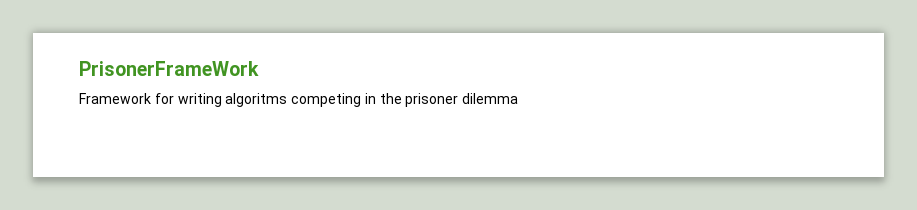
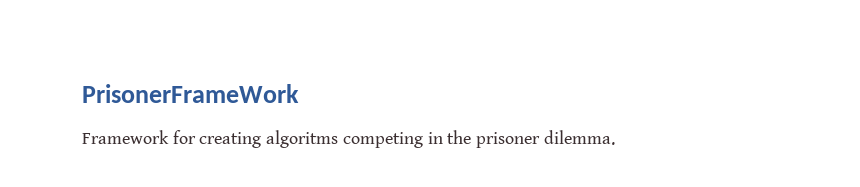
[177,93,222,107] writing -> [199,132,262,148] creating
[462,93,519,104] dilemma -> [543,130,615,145] dilemma.

